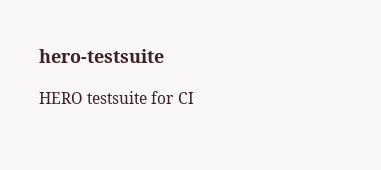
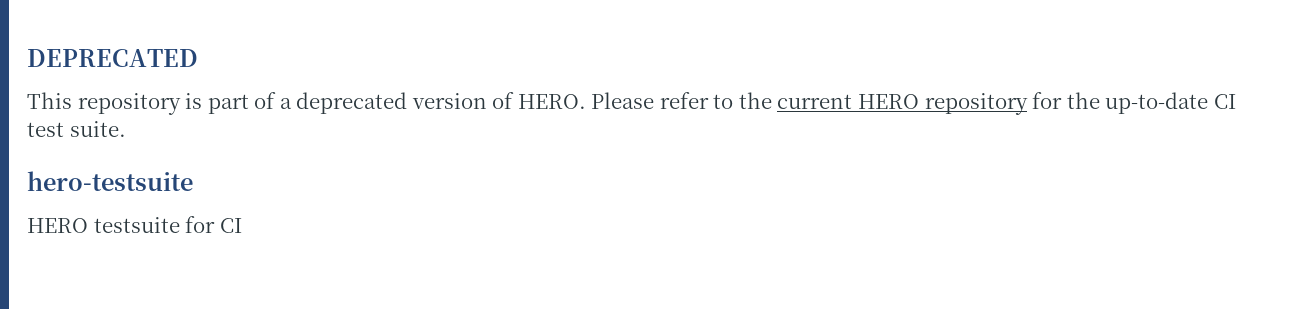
(39, 56) none -> [27,49,198,67] [27,92,1236,115] [27,121,126,137] DEPRECATED // This repository is part of a deprecated version of HERO. Please refer to the current HERO repository for the up-to-date CI test suite. //

